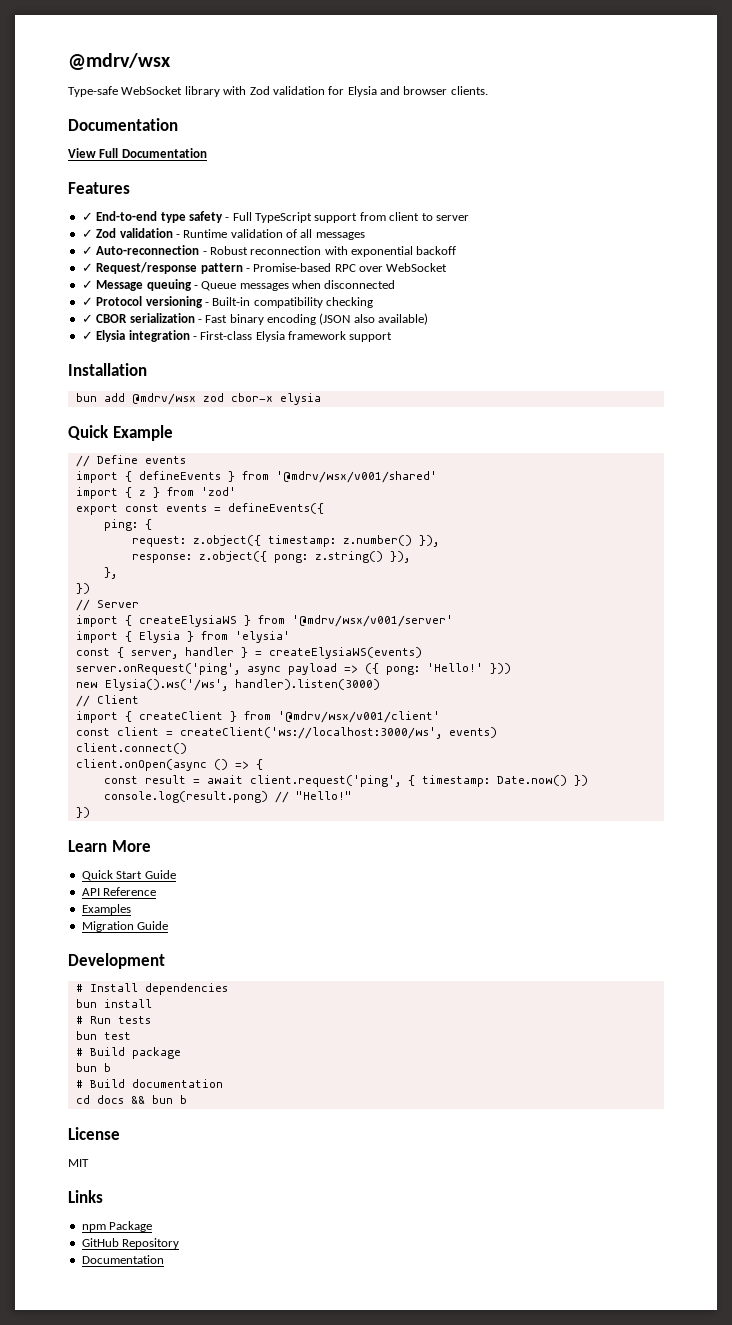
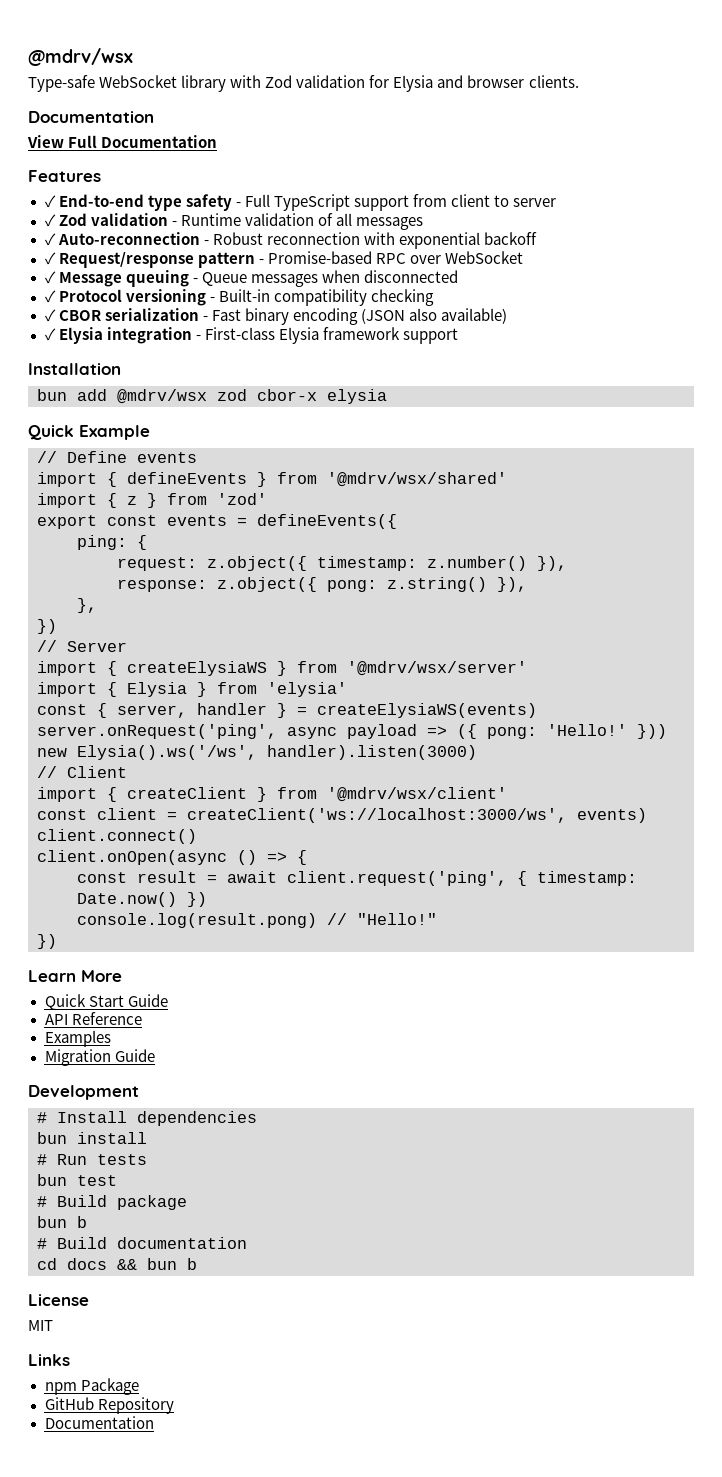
[275,471,437,483] '@mdrv/wsx/v001/shared' -> [327,472,507,487] '@mdrv/wsx/shared'
[291,615,453,627] '@mdrv/wsx/v001/server' -> [347,661,527,676] '@mdrv/wsx/server'
[277,711,440,723] '@mdrv/wsx/v001/client' -> [327,787,507,802] '@mdrv/wsx/client'

